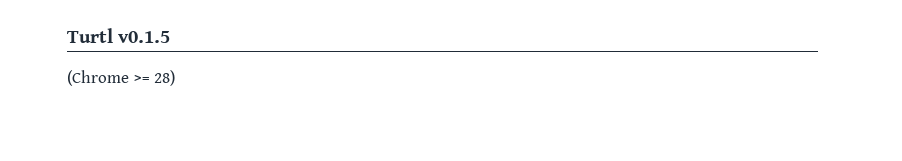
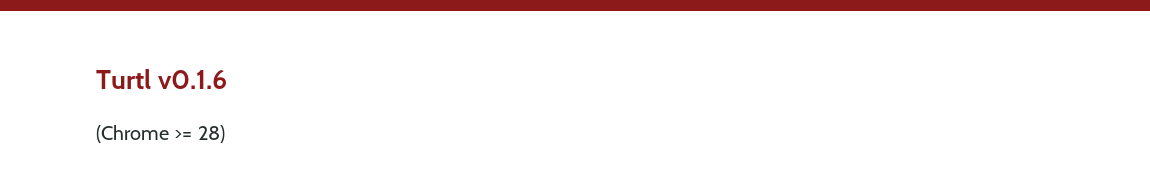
[118,31,171,43] v0.1.5 -> [158,70,228,89] v0.1.6

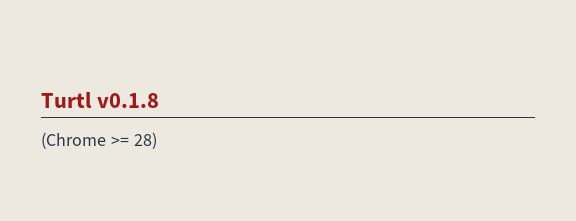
[158,70,228,89] v0.1.6 -> [97,93,160,108] v0.1.8

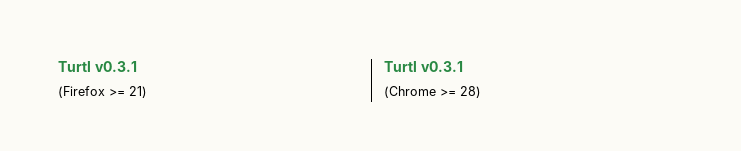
[41,92,160,108] Turtl v0.1.8 -> [58,61,137,72] [58,86,147,98] [384,61,463,72] Turtl v0.3.1 // (Firefox >= 21) // Turtl v0.3.1

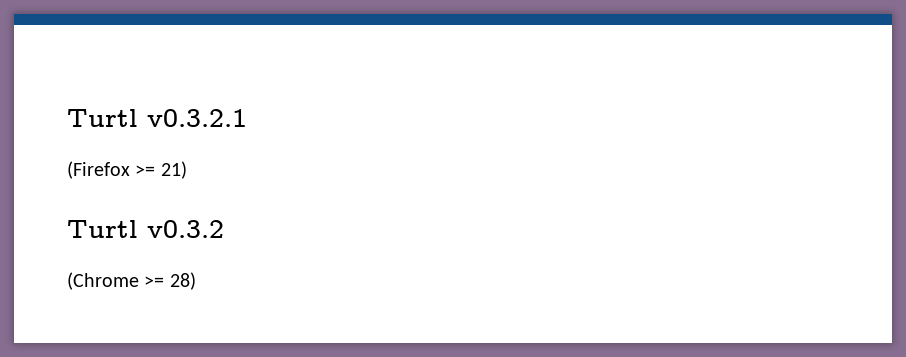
[58,61,137,72] Turtl v0.3.1 -> [67,109,247,127] Turtl v0.3.2.1
[420,61,463,72] v0.3.1 -> [147,220,224,238] v0.3.2

